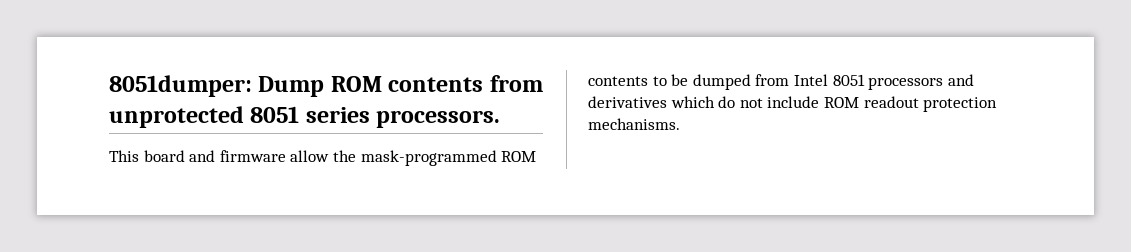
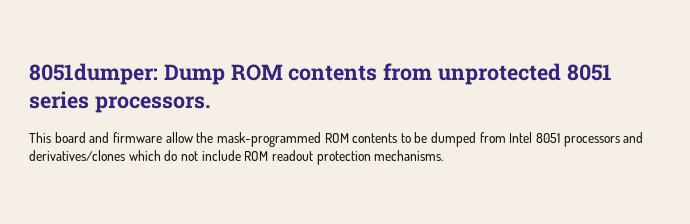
[588,96,667,108] derivatives -> [29,150,125,161] derivatives/clones

